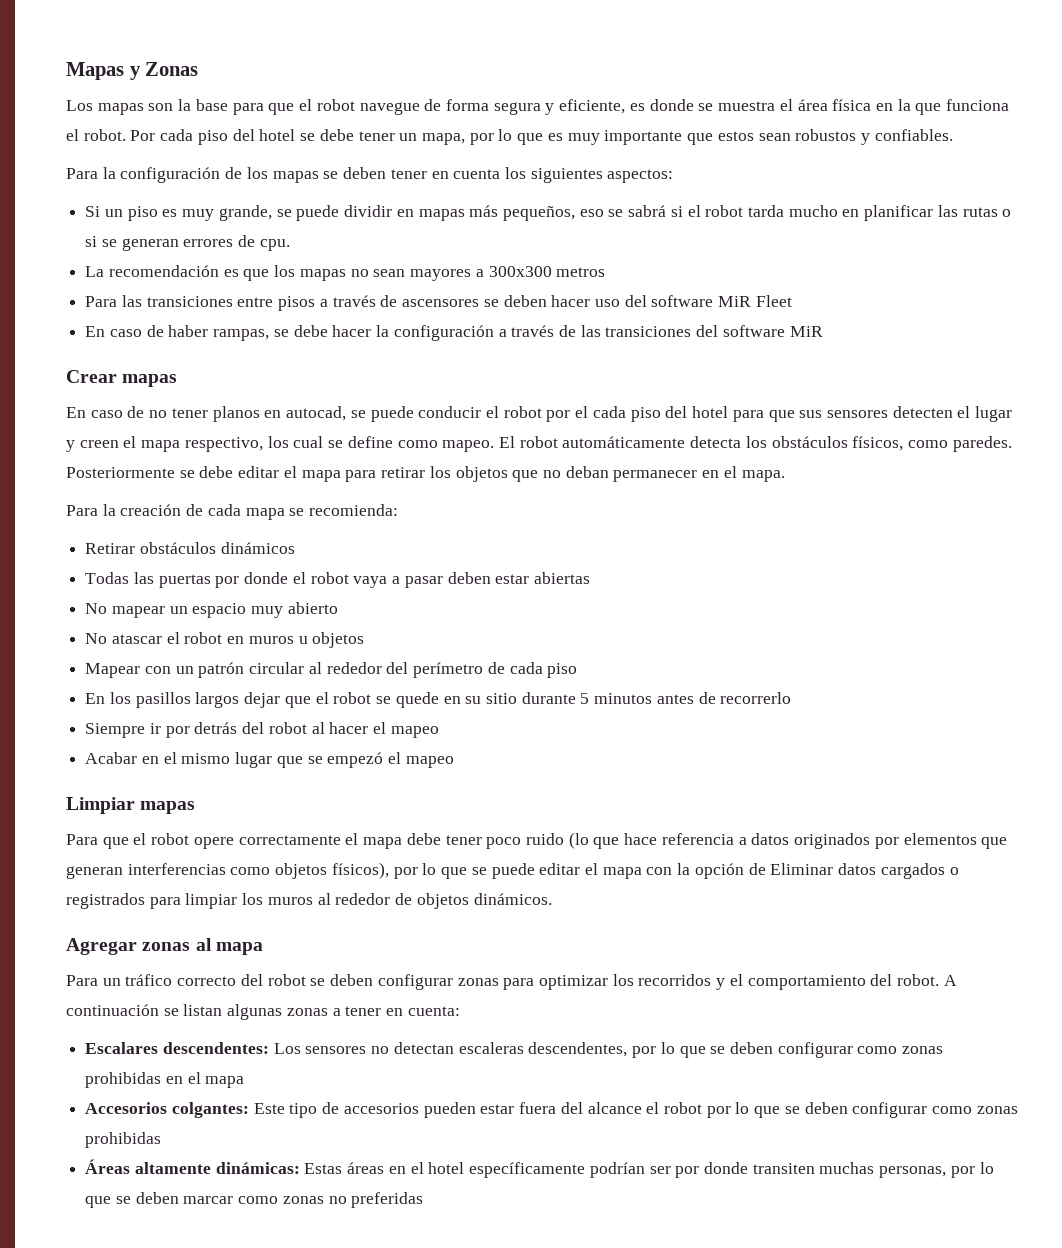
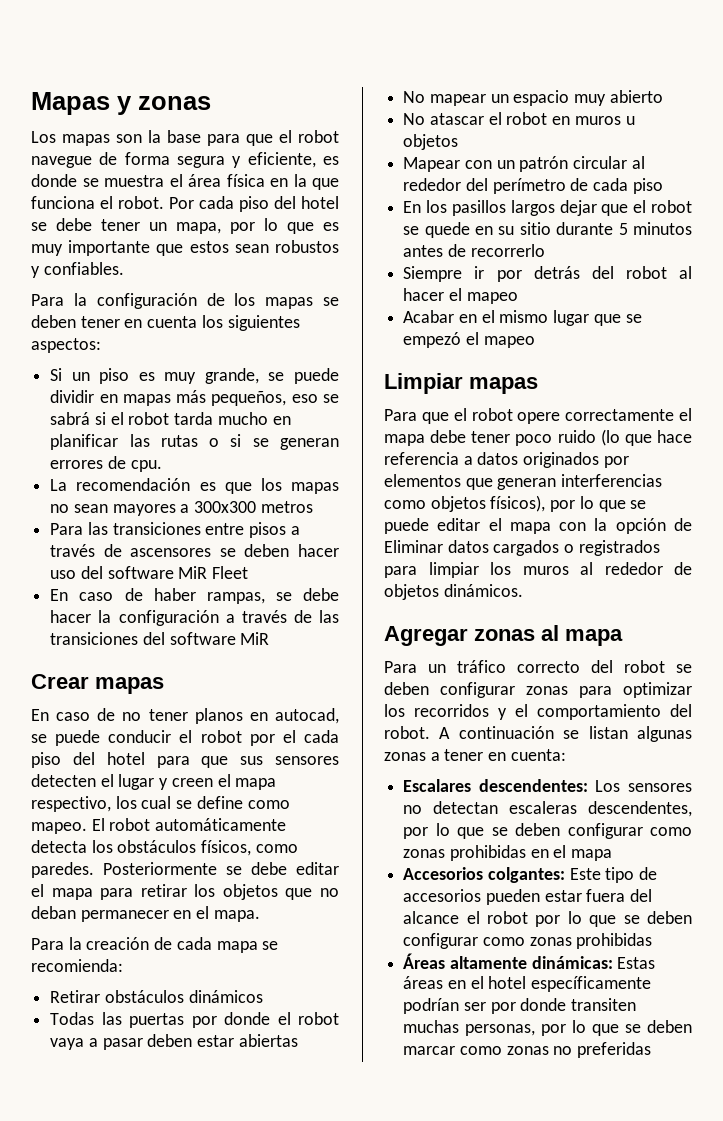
[145,62,199,76] Zonas -> [138,96,211,110] zonas

